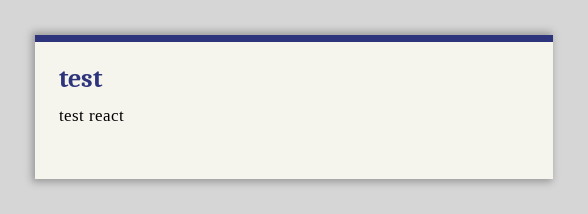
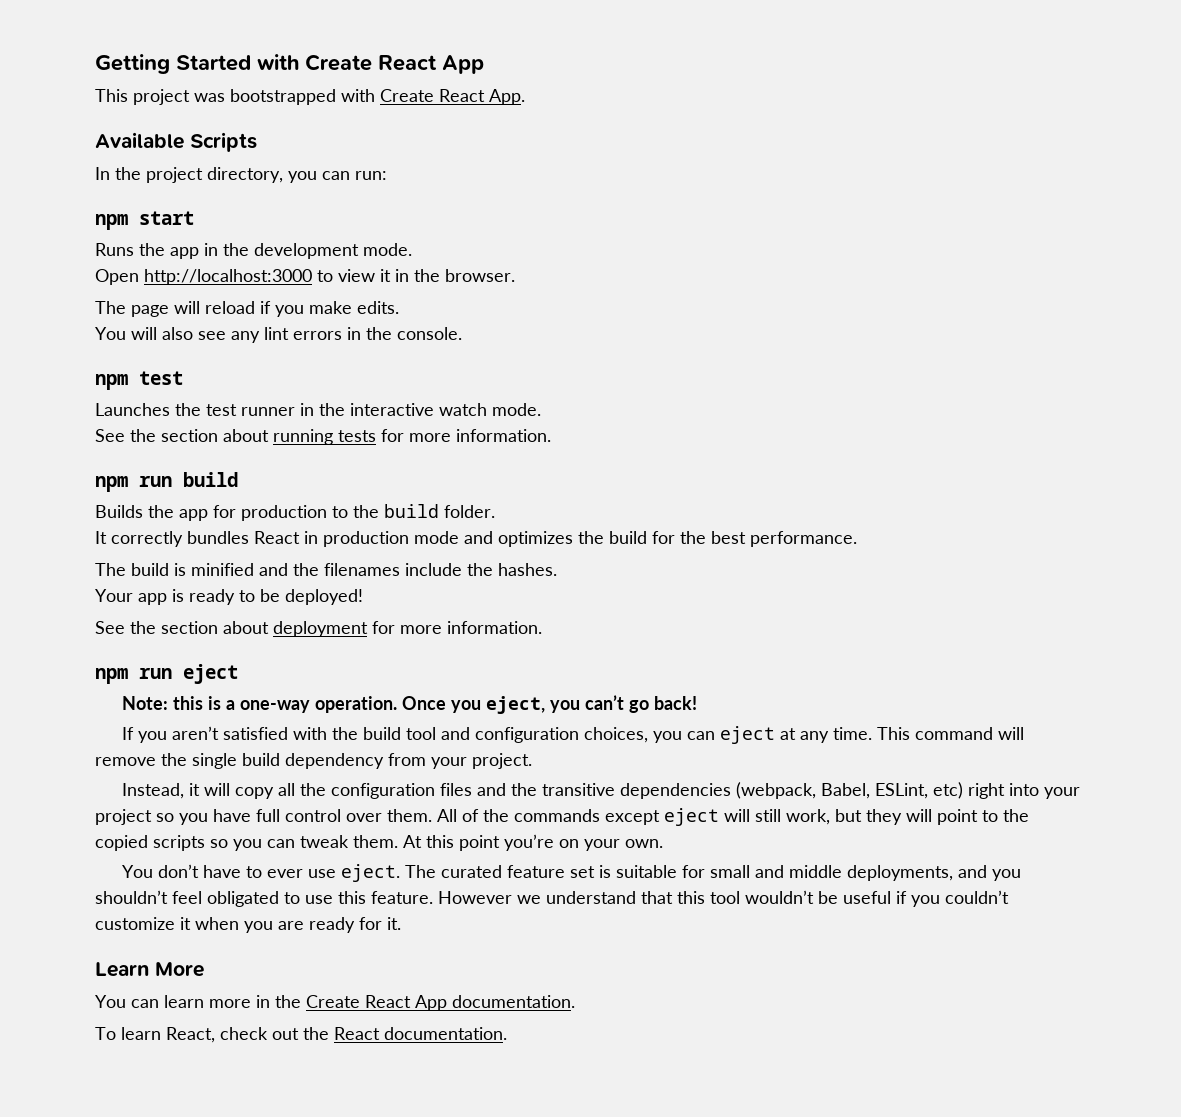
[59,71,103,87] [59,111,124,121] test // test react -> [95,54,484,74] [95,89,525,105] [95,132,257,152] [95,167,387,183] [95,211,194,230] [95,243,412,259] [95,269,515,285] [95,301,399,317] [95,327,462,343] [95,371,183,390] [95,403,541,416] [95,429,551,445] [95,472,238,492] [95,504,495,521] [95,531,857,547] [95,563,557,576] [95,589,363,605] [95,621,542,637] [95,664,238,684] [122,695,698,714] [122,726,1025,744] [95,753,532,769] [122,782,1081,799] [95,808,1029,826] [95,834,663,851] [122,864,1022,882] [95,890,1009,907] [95,917,401,933] [95,962,204,977] [95,995,575,1011] [95,1027,507,1043] Getting Started with Create React App // This project was bootstrapped with Create React App. // Available Scripts // In the project directory, you can run: // npm start // Runs the app in the development mode. // Open http://localhost:3000 to view it in the browser. // The page will reload if you make edits. // You will also see any lint errors in the console. // npm test // Launches the test runner in the interactive watch mode. // See the section about running tests for more information. // npm run build // Builds the app for production to the build folder. // It correctly bundles React in production mode and optimizes the build for the best performance. // The build is minified and the filenames include the hashes. // Your app is ready to be deployed! // See the section about deployment for more information. // npm run eject // Note: this is a one-way operation. Once you eject, you can’t go back! // If you aren’t satisfied with the build tool and configuration choices, you can eject at any time. This command will remove the single build dependency from your project. // Instead, it will copy all the configuration files and the transitive dependencies (webpack, Babel, ESLint, etc) right into your project so you have full control over them. All of the commands except eject will still work, but they will point to the copied scripts so you can tweak them. At this point you’re on your own. // You don’t have to ever use eject. The curated feature set is suitable for small and middle deployments, and you shouldn’t feel obligated to use this feature. However we understand that this tool wouldn’t be useful if you couldn’t customize it when you are ready for it. // Learn More // You can learn more in the Create React App documentation. // To learn React, check out the React documentation.

